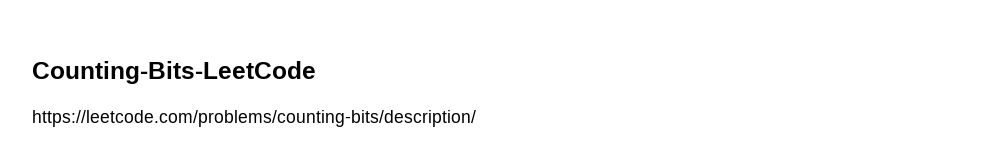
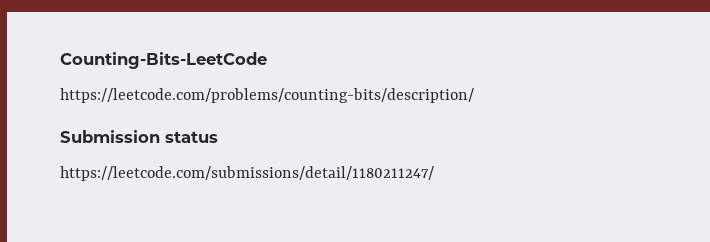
(476, 118) none -> [60,130,218,143] [60,166,434,181] // Submission status // https://leetcode.com/submissions/detail/1180211247/

